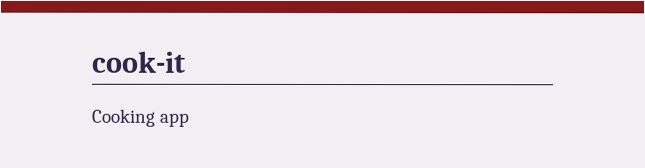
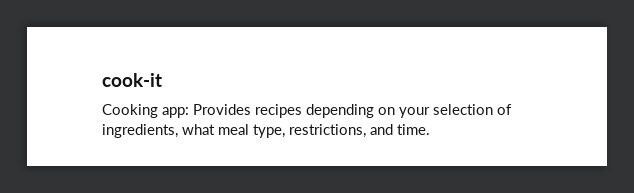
[159,112,190,127] app -> [162,104,512,118] [102,124,430,138] app: Provides recipes depending on your selection of ingredients, what meal type, restrictions, and time.

